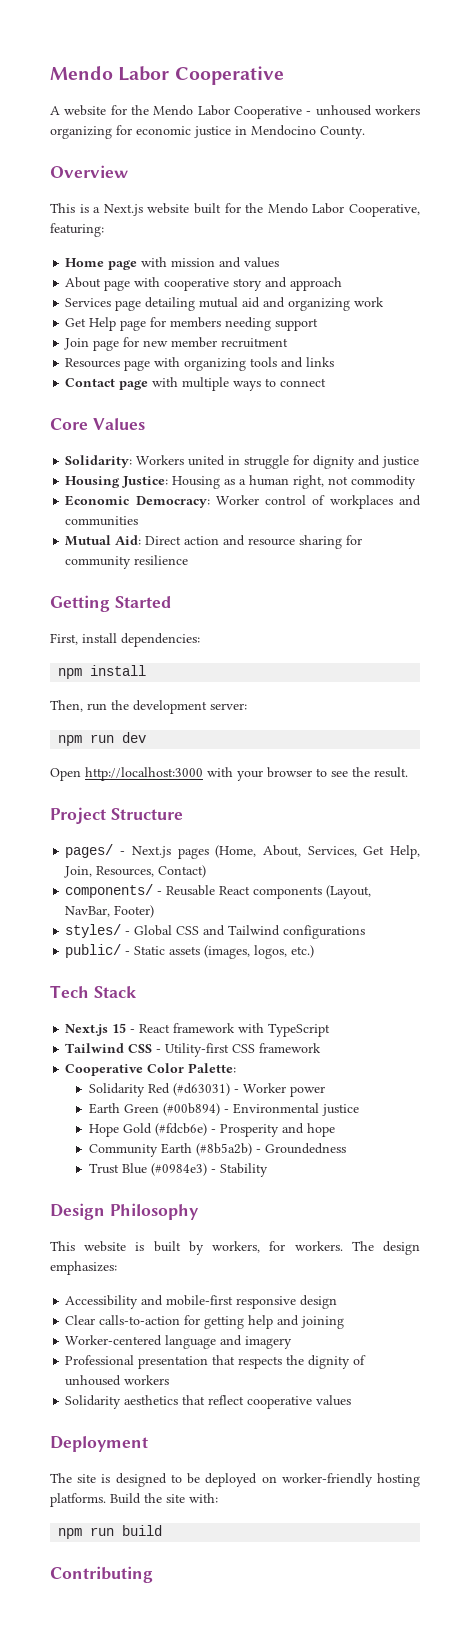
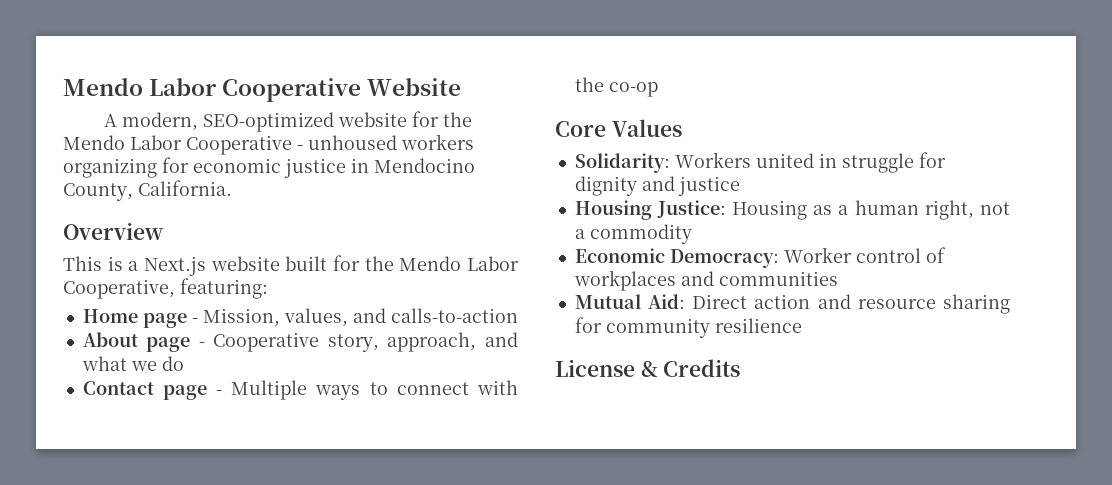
[50,66,284,85] Mendo Labor Cooperative -> [63,78,462,102] Mendo Labor Cooperative Website
(60, 110) none -> [122,112,335,132] modern, SEO-optimized
[320,126,365,139] County. -> [63,180,232,201] County, California.
[141,257,280,268] [65,277,343,291] [65,297,385,311] [65,317,319,331] [64,337,289,351] [65,357,335,371] with mission and values // About page with cooperative story and approach // Services page detailing mutual aid and organizing work // Get Help page for members needing support // Join page for new member recruitment // Resources page with organizing tools and links -> [191,308,518,327] [82,332,518,352] [81,356,184,371] - Mission, values, and calls-to-action // About page - Cooperative story, approach, and what we do
[152,377,230,391] with multiple -> [216,380,308,400] - Multiple
(327, 382) none -> [477,380,518,395] [574,77,658,97] with the co-op
(349, 480) none -> [574,229,585,239] a
[50,595,171,612] [50,633,200,647] [58,665,147,679] [50,700,247,714] [58,732,147,746] [50,767,408,781] [50,807,183,824] [65,844,420,859] [64,865,207,878] [65,884,372,899] [65,905,155,918] [65,924,366,939] [65,944,315,959] [50,985,137,998] [65,1023,331,1037] [65,1043,322,1057] [65,1063,237,1076] [88,1083,325,1097] [88,1103,359,1116] [88,1123,335,1137] [88,1143,346,1157] [88,1163,268,1177] [50,1203,199,1220] [50,1241,421,1255] [50,1261,117,1275] [65,1295,338,1309] [65,1315,345,1329] [65,1335,293,1349] [65,1355,367,1369] [65,1375,170,1386] [65,1395,352,1409] [50,1436,148,1452] [50,1473,421,1487] [50,1493,218,1507] [58,1525,163,1539] [50,1566,153,1583] Getting Started // First, install dependencies: // npm install // Then, run the development server: // npm run dev // Open http://localhost:3000 with your browser to see the result. // Project Structure // pages/ - Next.js pages (Home, About, Services, Get Help, Join, Resources, Contact) // components/ - Reusable React components (Layout, NavBar, Footer) // styles/ - Global CSS and Tailwind configurations // public/ - Static assets (images, logos, etc.) // Tech Stack // Next.js 15 - React framework with TypeScript // Tailwind CSS - Utility-first CSS framework // Cooperative Color Palette: // Solidarity Red (#d63031) - Worker power // Earth Green (#00b894) - Environmental justice // Hope Gold (#fdcb6e) - Prosperity and hope // Community Earth (#8b5a2b) - Groundedness // Trust Blue (#0984e3) - Stability // Design Philosophy // This website is built by workers, for workers. The design emphasizes: // Accessibility and mobile-first responsive design // Clear calls-to-action for getting help and joining // Worker-centered language and imagery // Professional presentation that respects the dignity of unhoused workers // Solidarity aesthetics that reflect cooperative values // Deployment // The site is designed to be deployed on worker-friendly hosting platforms. Build the site with: // npm run build // Contributing -> [555,359,741,377] License & Credits

